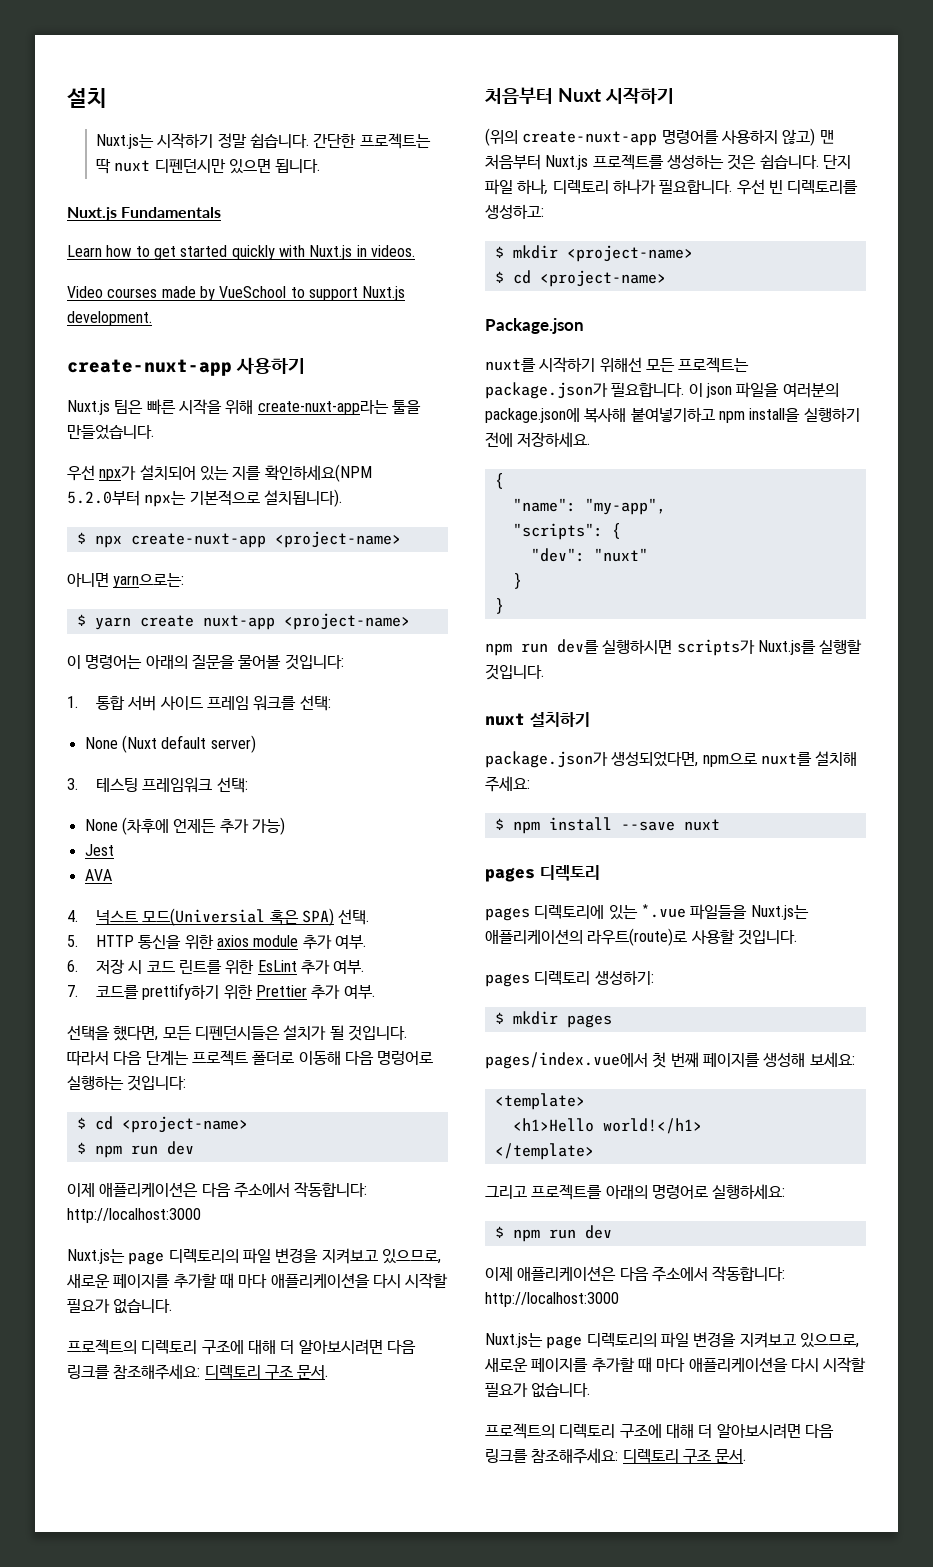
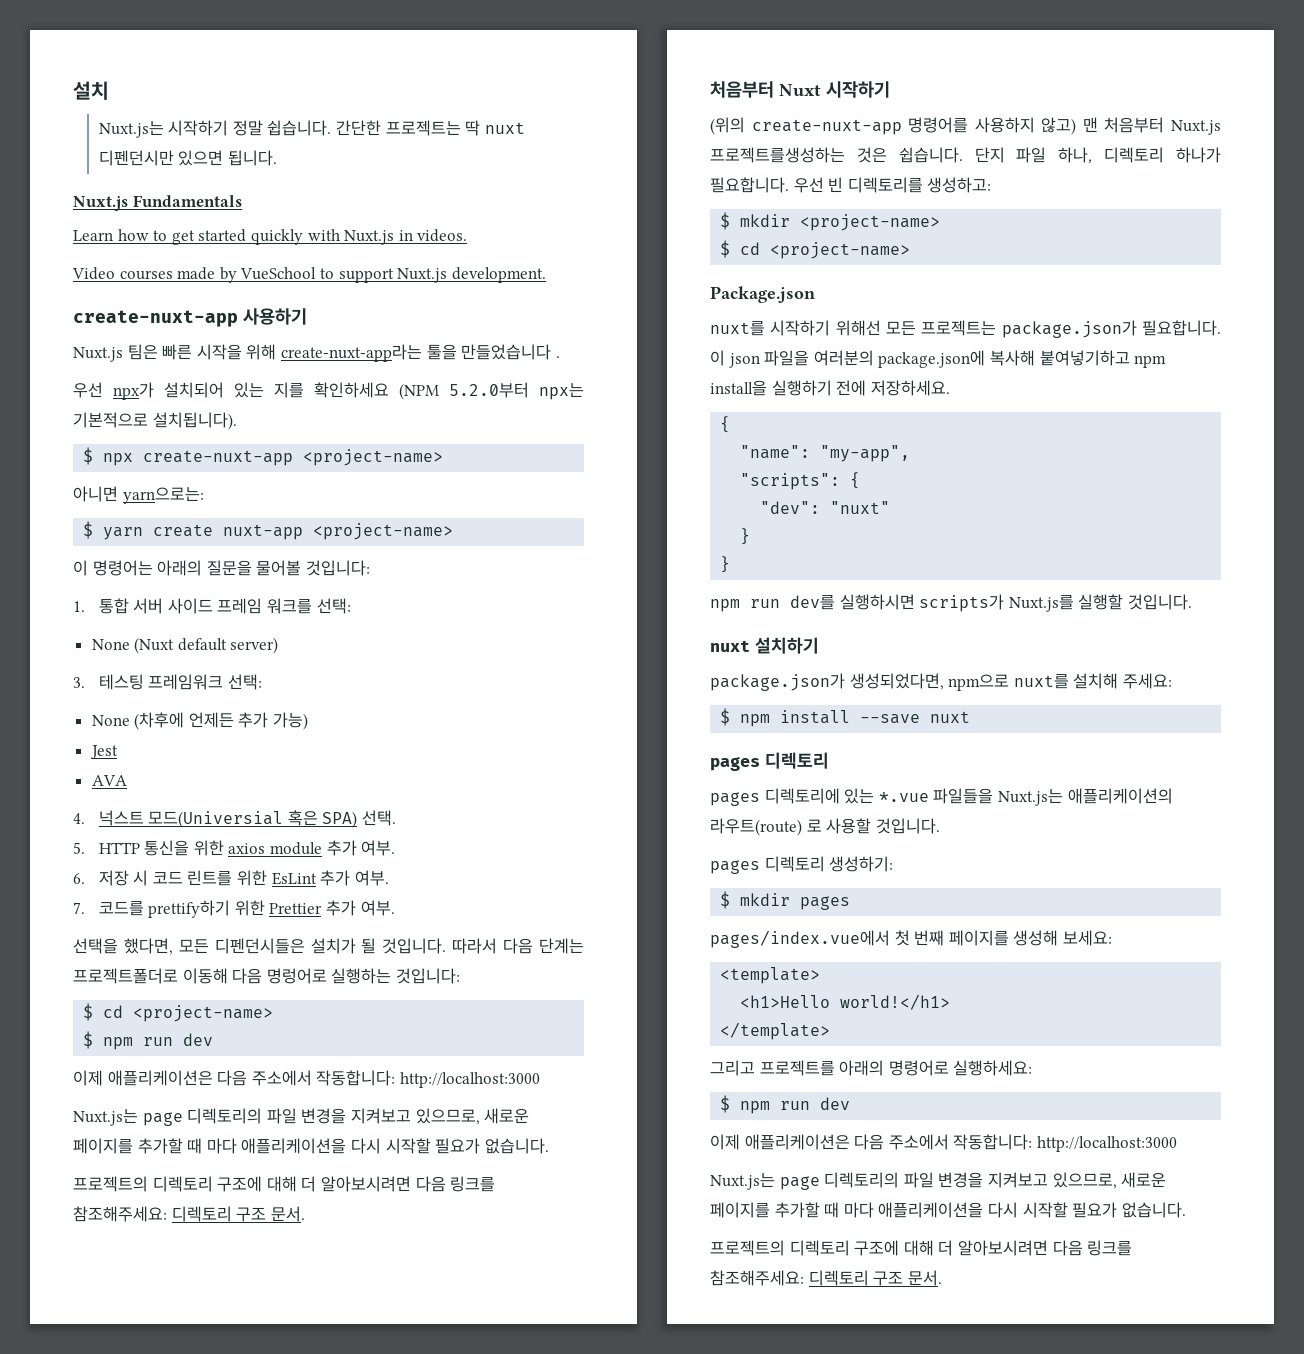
[67,424,154,440] 만들었습니다. -> [461,344,560,360] 만들었습니다 .
[264,464,372,482] 확인하세요(NPM -> [314,382,439,400] 확인하세요 (NPM
[191,1050,295,1066] 프로젝트 폴더로 -> [73,968,178,984] 프로젝트폴더로
[592,154,724,170] 프로젝트를 생성하는 -> [710,147,845,163] 프로젝트를생성하는
[587,928,688,946] 라우트(route)로 -> [710,818,822,836] 라우트(route) 로

